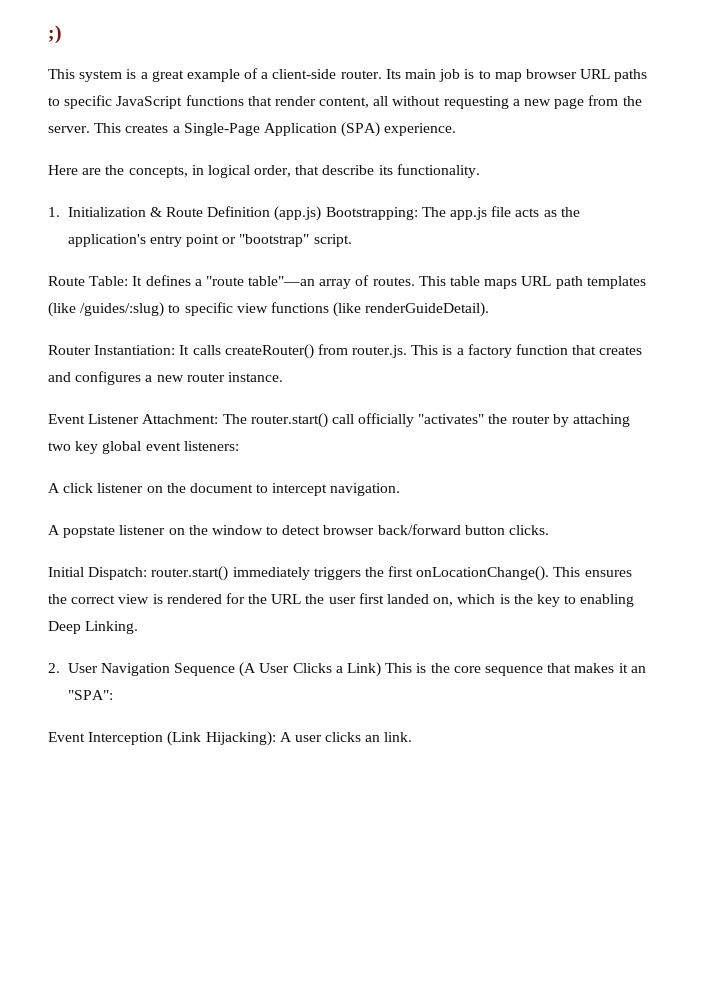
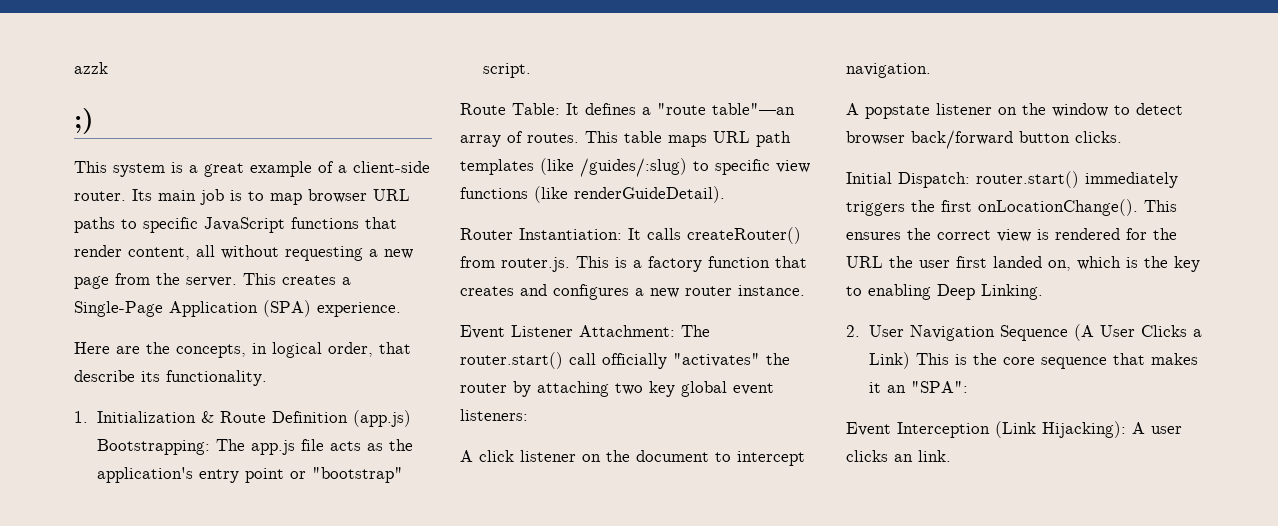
(48, 34) none -> [74,62,108,74] azzk //

